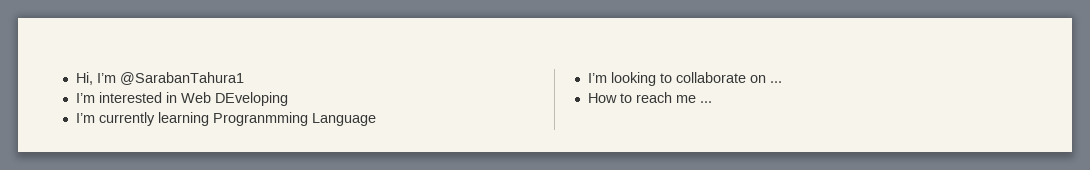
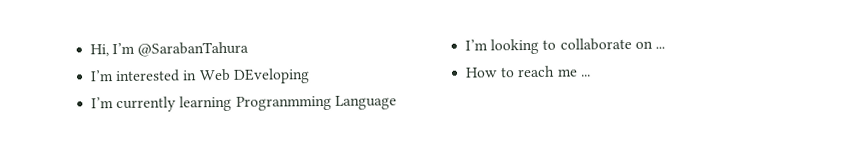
[119,72,244,85] @SarabanTahura1 -> [137,41,250,57] @SarabanTahura

